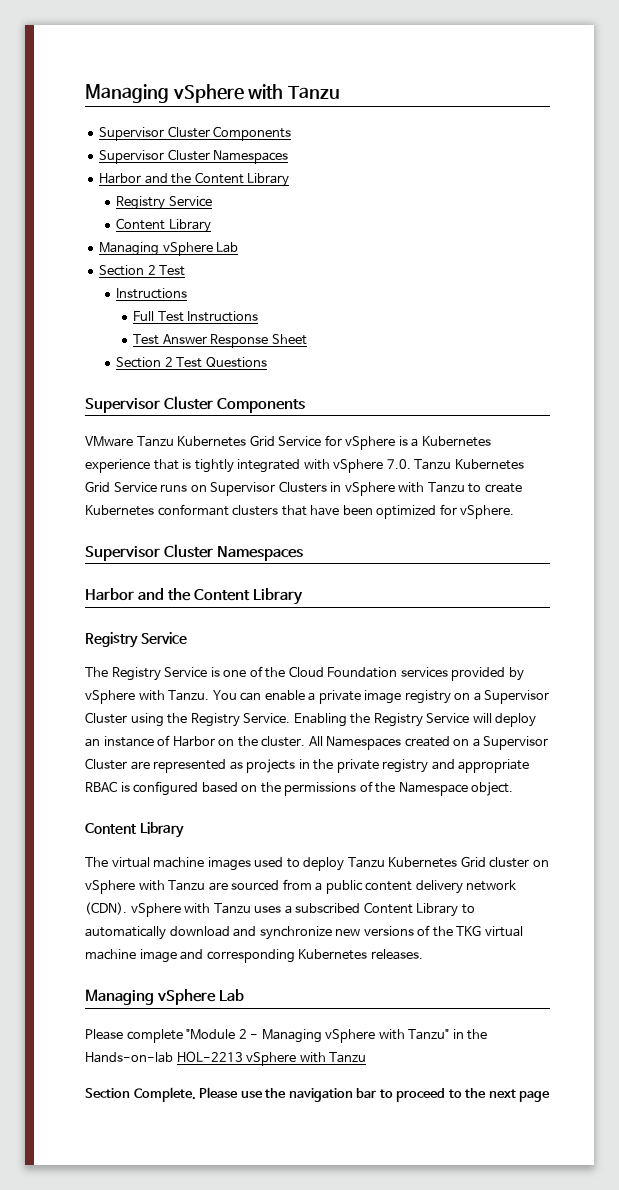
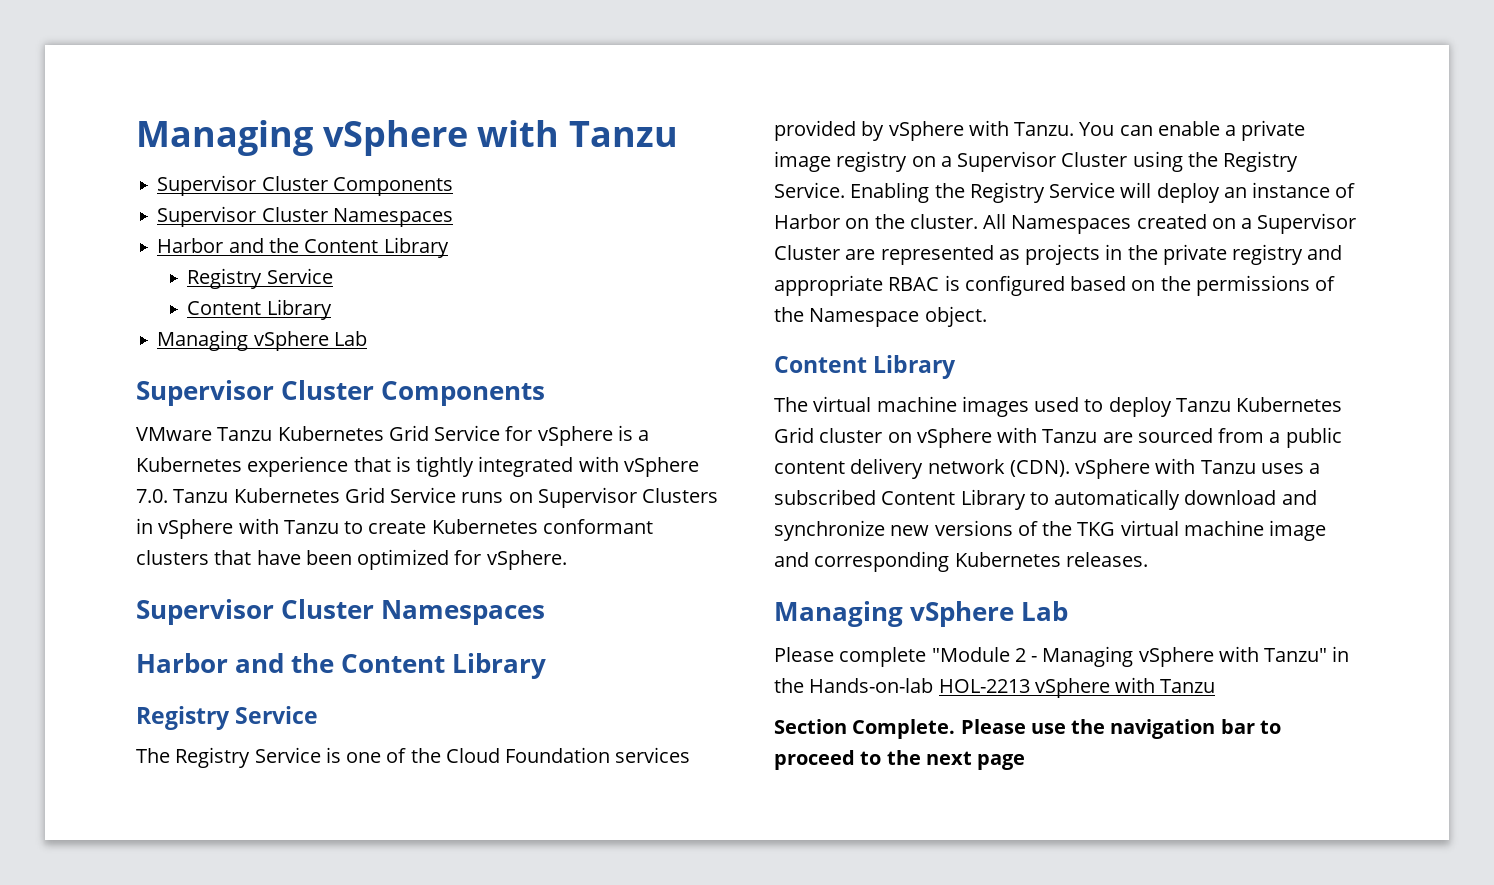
[99,265,186,276] [116,288,188,299] [133,311,259,322] [133,334,307,348] [116,357,267,368] // Section 2 Test // Instructions // Full Test Instructions // Test Answer Response Sheet // Section 2 Test Questions -> (367, 338) none

